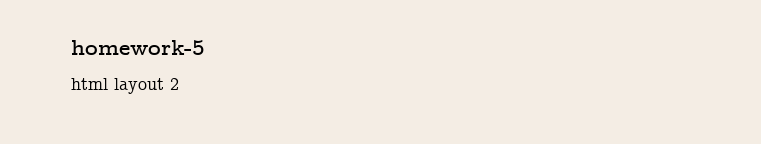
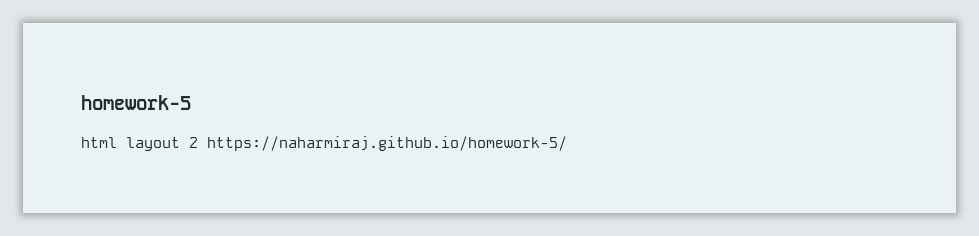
(179, 84) none -> [207,136,567,151] https://naharmiraj.github.io/homework-5/

